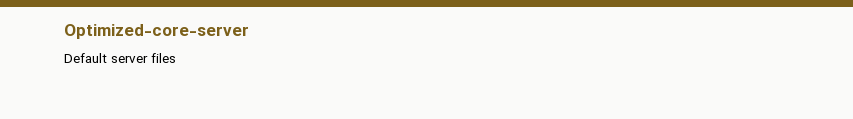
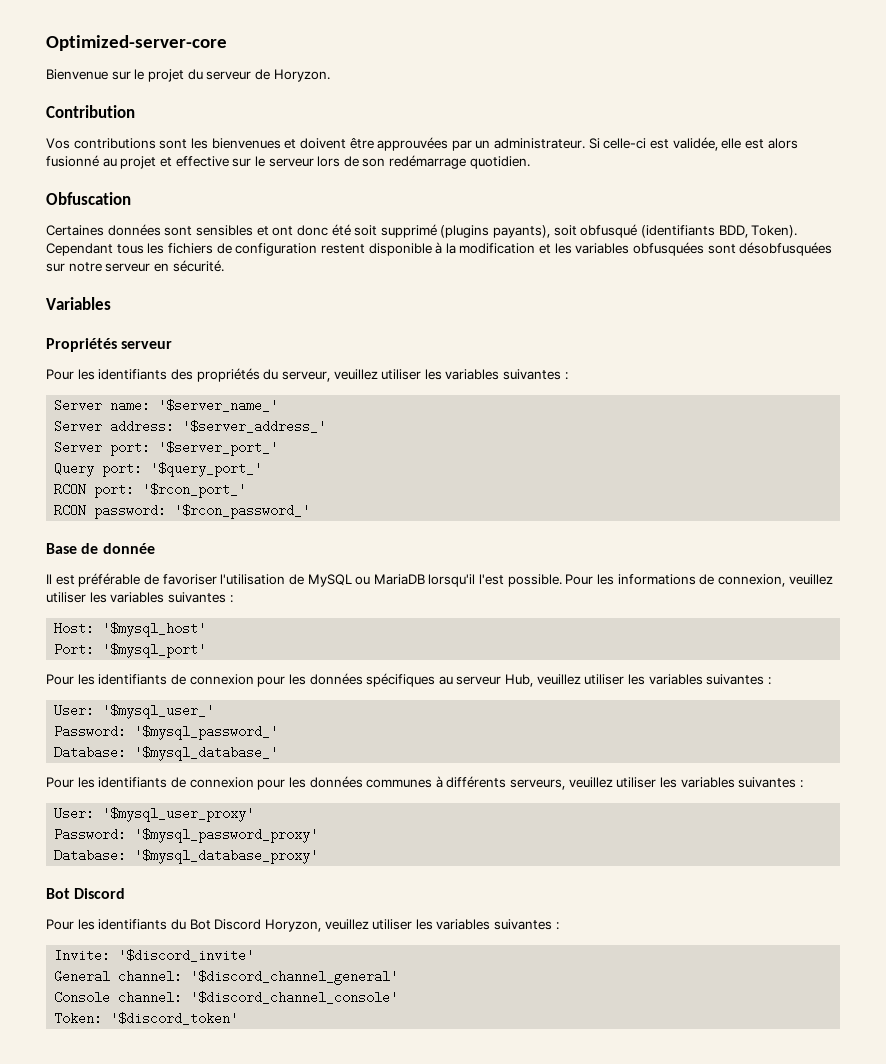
[64,24,249,39] [64,53,176,63] Optimized-core-server // Default server files -> [46,35,227,51] [46,69,330,82] [46,105,135,118] [46,137,798,151] [46,155,530,169] [46,192,131,205] [46,224,798,238] [46,242,833,256] [46,260,224,272] [46,297,111,310] [46,338,173,352] [46,368,568,382] [54,399,279,412] [54,420,327,433] [54,441,279,456] [54,462,263,477] [54,483,247,498] [54,504,311,519] [46,543,155,554] [46,573,833,587] [46,592,233,603] [54,622,207,637] [54,643,207,658] [46,673,771,687] [54,704,215,719] [54,725,279,740] [54,746,279,761] [46,776,803,790] [54,807,255,822] [54,828,319,843] [54,849,319,864] [46,888,126,899] [46,919,559,932] [54,949,255,962] [54,970,399,985] [54,991,399,1004] [54,1012,239,1025] Optimized-server-core // Bienvenue sur le projet du serveur de Horyzon. // Contribution // Vos contributions sont les bienvenues et doivent être approuvées par un administrateur. Si celle-ci est validée, elle est alors fusionné au projet et effective sur le serveur lors de son redémarrage quotidien. // Obfuscation // Certaines données sont sensibles et ont donc été soit supprimé (plugins payants), soit obfusqué (identifiants BDD, Token). Cependant tous les fichiers de configuration restent disponible à la modification et les variables obfusquées sont désobfusquées sur notre serveur en sécurité. // Variables // Propriétés serveur // Pour les identifiants des propriétés du serveur, veuillez utiliser les variables suivantes : // Server name: '$server_name_' // Server address: '$server_address_' // Server port: '$server_port_' // Query port: '$query_port_' // RCON port: '$rcon_port_' // RCON password: '$rcon_password_' // Base de donnée // Il est préférable de favoriser l'utilisation de MySQL ou MariaDB lorsqu'il l'est possible. Pour les informations de connexion, veuillez utiliser les variables suivantes : // Host: '$mysql_host' // Port: '$mysql_port' // Pour les identifiants de connexion pour les données spécifiques au serveur Hub, veuillez utiliser les variables suivantes : // User: '$mysql_user_' // Password: '$mysql_password_' // Database: '$mysql_database_' // Pour les identifiants de connexion pour les données communes à différents serveurs, veuillez utiliser les variables suivantes : // User: '$mysql_user_proxy' // Password: '$mysql_password_proxy' // Database: '$mysql_database_proxy' // Bot Discord // Pour les identifiants du Bot Discord Horyzon, veuillez utiliser les variables suivantes : // Invite: '$discord_invite' // General channel: '$discord_channel_general' // Console channel: '$discord_channel_console' // Token: '$discord_token'

